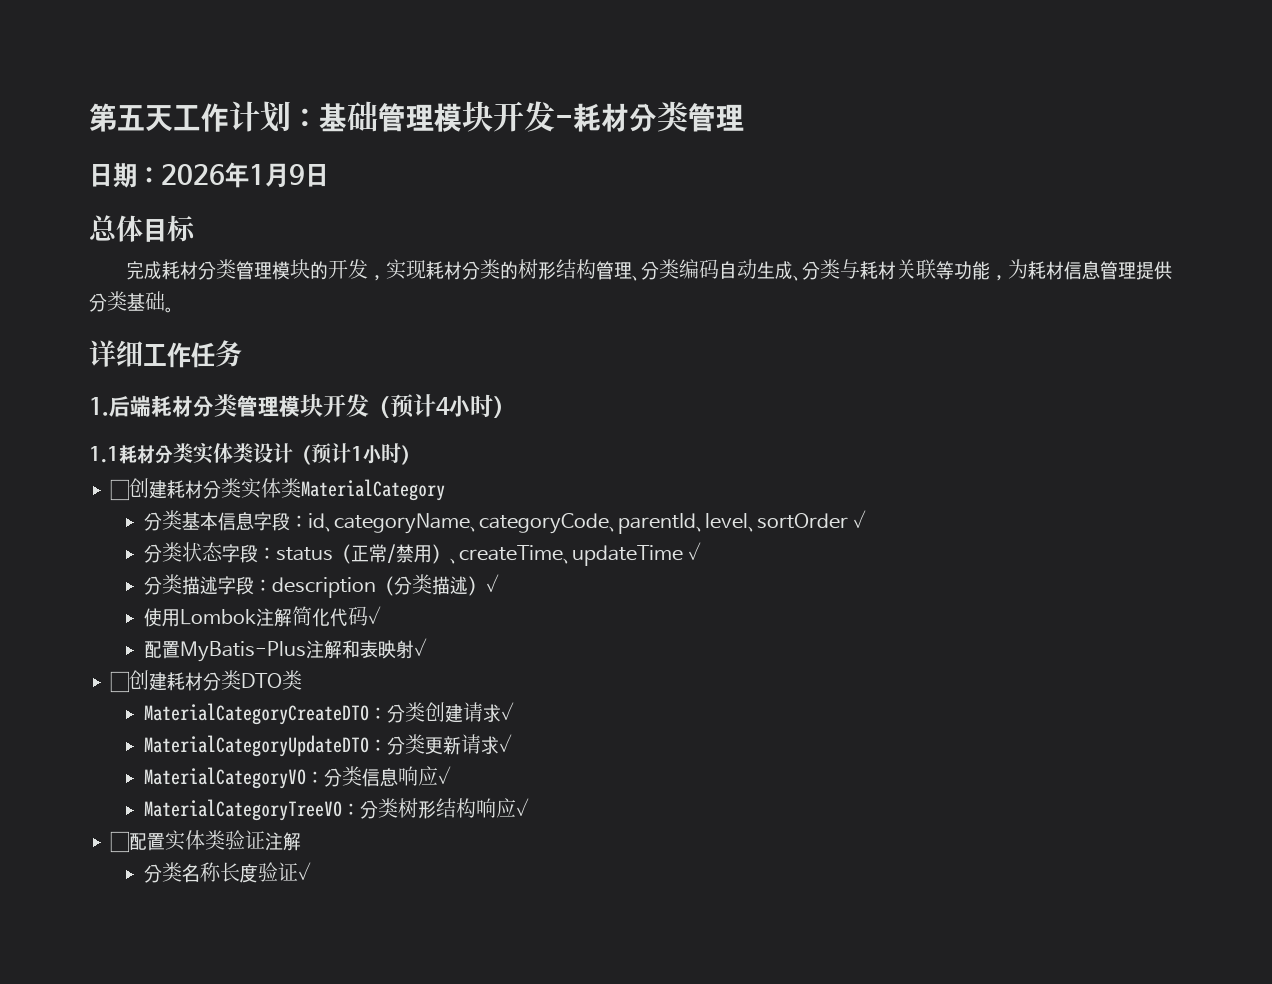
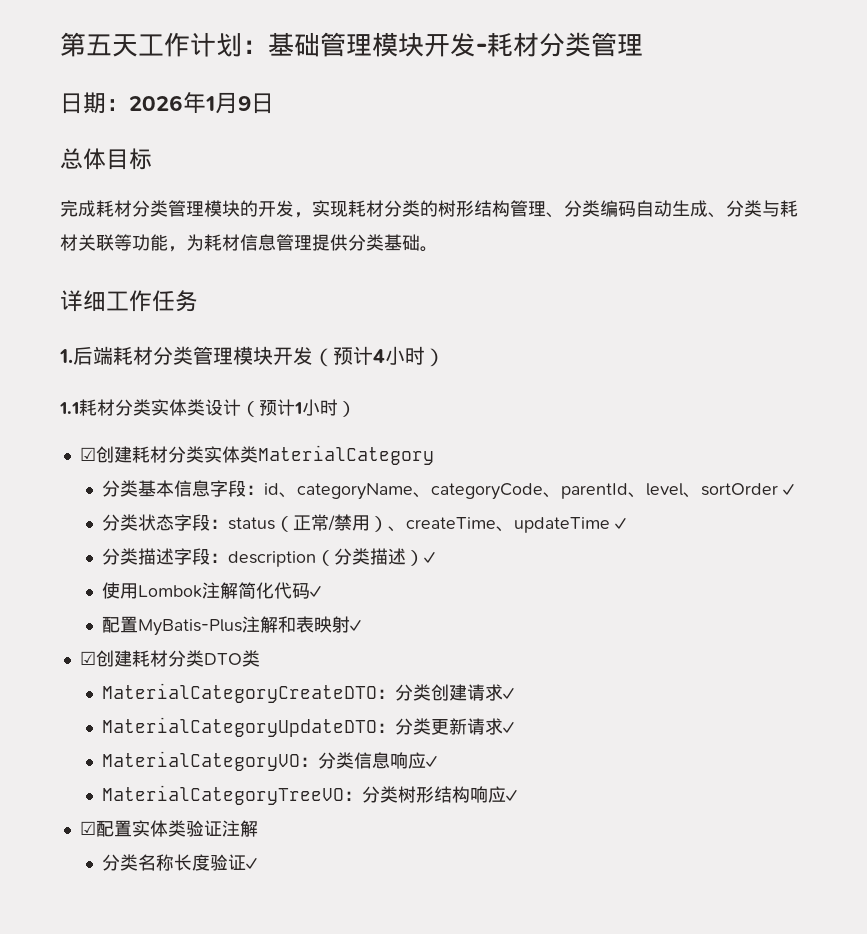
[110,479,129,501] ☐ -> [79,447,96,461] ☑
[110,671,129,693] ☐ -> [79,651,96,665] ☑
[110,831,129,853] ☐ -> [79,821,96,835] ☑

